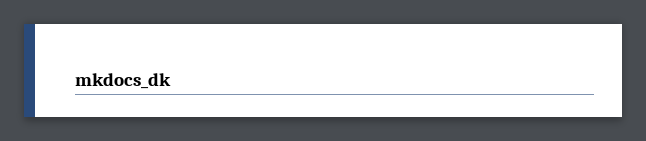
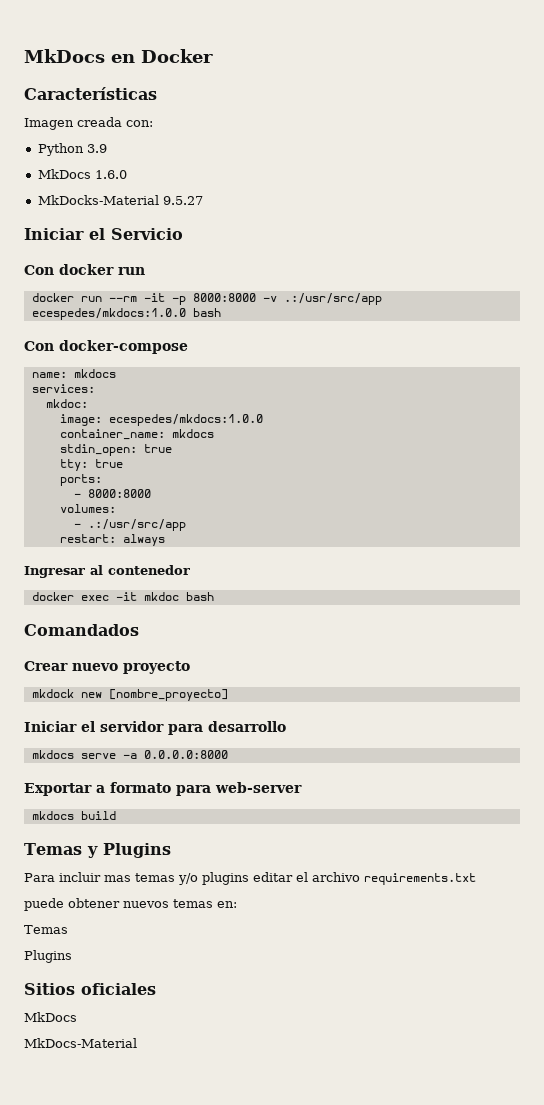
[75,73,171,89] mkdocs_dk -> [24,49,213,63] [24,87,157,100] [24,117,153,130] [37,143,107,156] [37,169,127,179] [37,195,203,205] [24,228,183,240] [24,264,145,275] [31,293,382,305] [31,308,221,320] [24,340,188,354] [31,369,116,378] [31,384,95,393] [45,399,88,408] [59,414,263,426] [59,429,214,440] [59,444,172,456] [59,459,123,471] [59,474,102,486] [73,489,151,498] [59,504,116,513] [73,519,186,531] [59,534,165,546] [24,565,190,578] [31,592,214,601] [24,624,139,636] [24,661,190,674] [31,689,228,701] [24,721,286,735] [31,750,228,759] [24,782,302,796] [31,811,116,820] [24,843,171,858] [24,872,476,885] [24,898,237,911] [24,925,68,934] [24,950,72,963] [24,983,156,995] [24,1012,77,1022] [24,1038,137,1048] MkDocs en Docker // Características // Imagen creada con: // Python 3.9 // MkDocs 1.6.0 // MkDocks-Material 9.5.27 // Iniciar el Servicio // Con docker run // docker run --rm -it -p 8000:8000 -v .:/usr/src/app ecespedes/mkdocs:1.0.0 bash // Con docker-compose // name: mkdocs // services: // mkdoc: // image: ecespedes/mkdocs:1.0.0 // container_name: mkdocs // stdin_open: true // tty: true // ports: // - 8000:8000 // volumes: // - .:/usr/src/app // restart: always // Ingresar al contenedor // docker exec -it mkdoc bash // Comandados // Crear nuevo proyecto // mkdock new [nombre_proyecto] // Iniciar el servidor para desarrollo // mkdocs serve -a 0.0.0.0:8000 // Exportar a formato para web-server // mkdocs build // Temas y Plugins // Para incluir mas temas y/o plugins editar el archivo requirements.txt // puede obtener nuevos temas en: // Temas // Plugins // Sitios oficiales // MkDocs // MkDocs-Material

